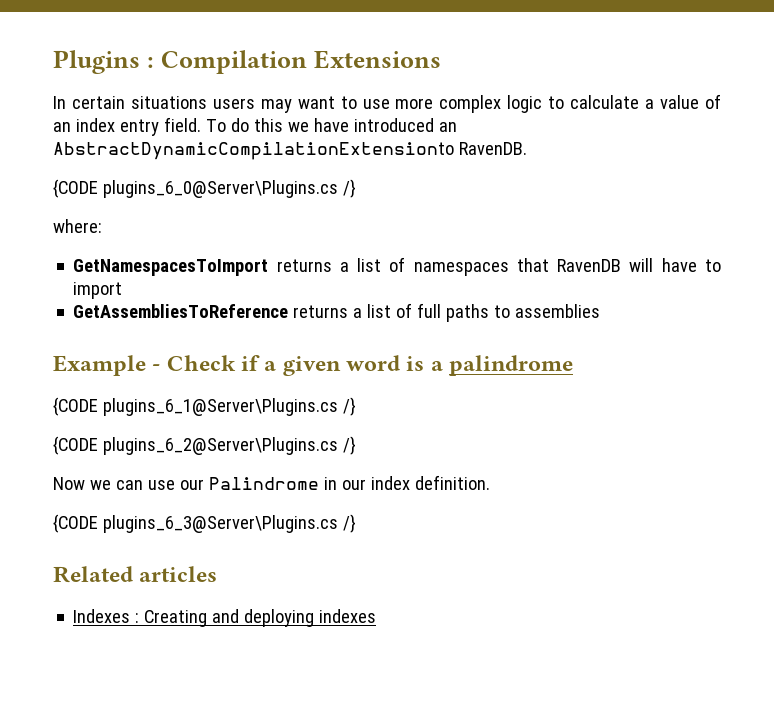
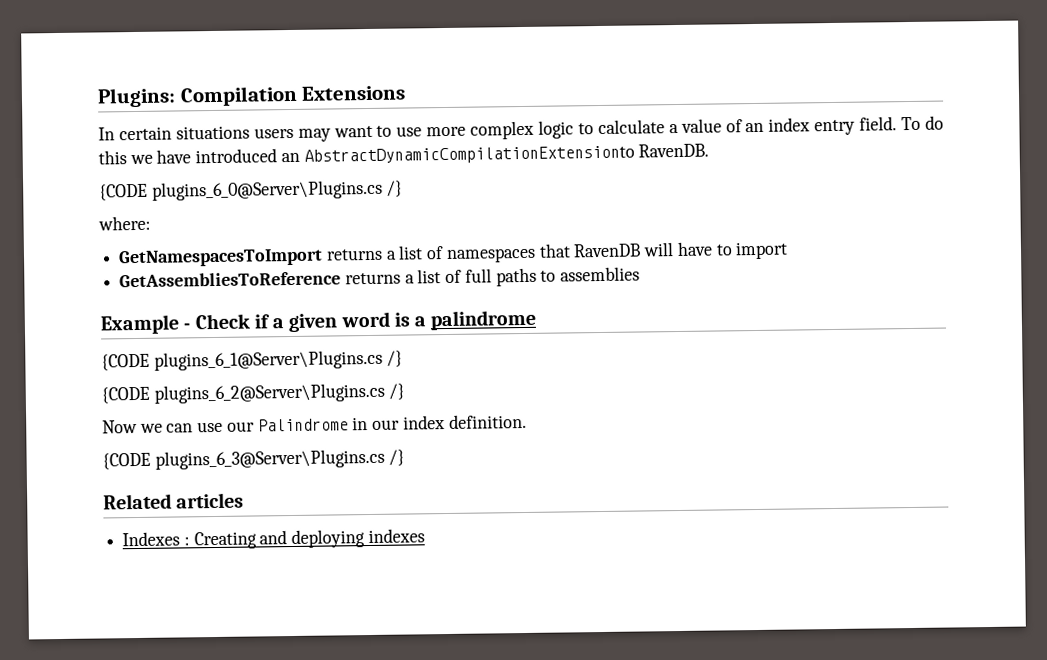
[53,50,154,74] Plugins : -> [97,87,176,108] Plugins:

